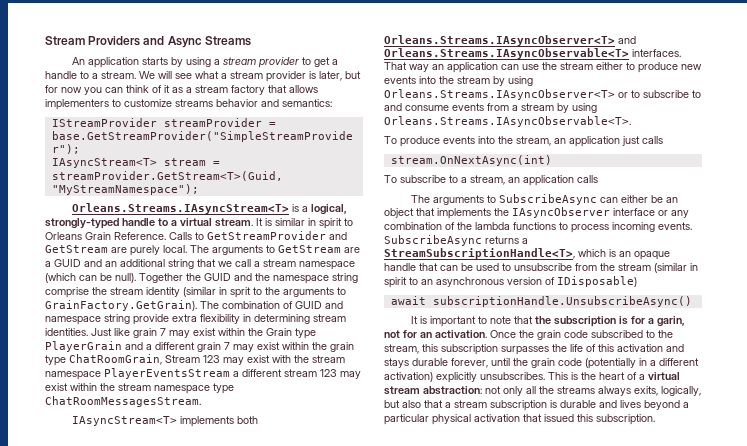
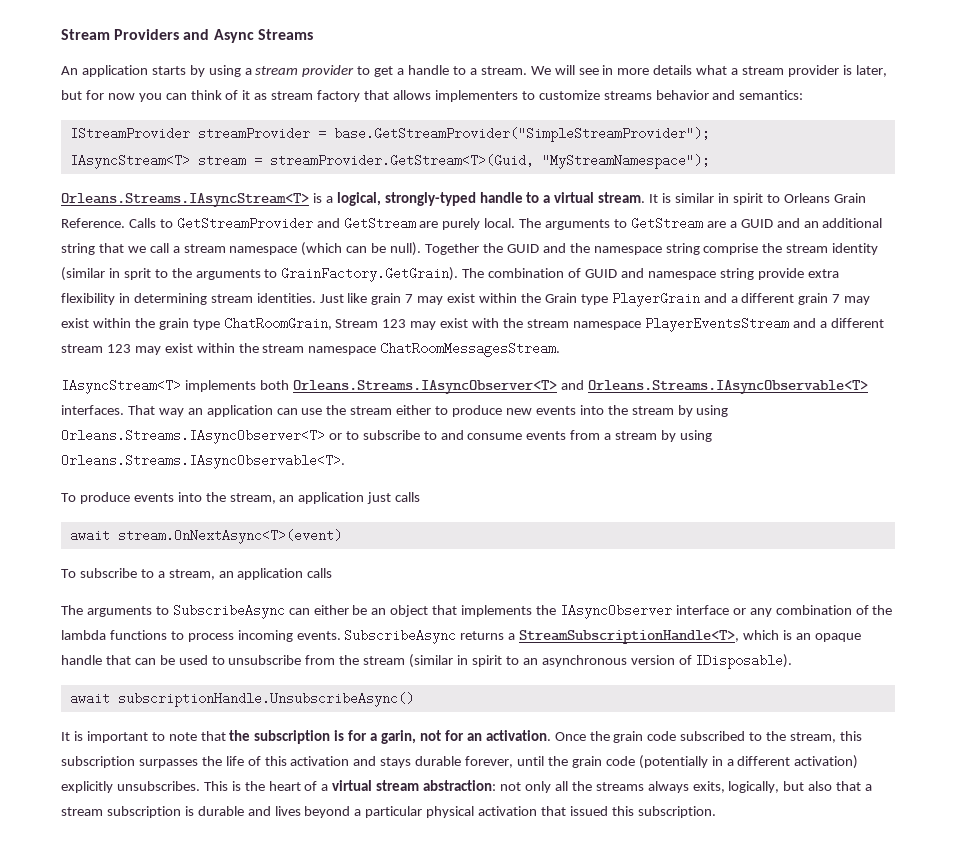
(192, 76) none -> [602,65,693,75] in more details
[186,87,192,93] a -> (268, 96) none
(230, 373) none -> [792,318,816,328] and
[213,383,234,394] type -> (377, 350) none
[390,155,552,166] stream.OnNextAsync(int) -> [69,529,342,544] await stream.OnNextAsync<T>(event)
[557,276,637,287] IDisposable) -> [695,654,793,669] IDisposable).

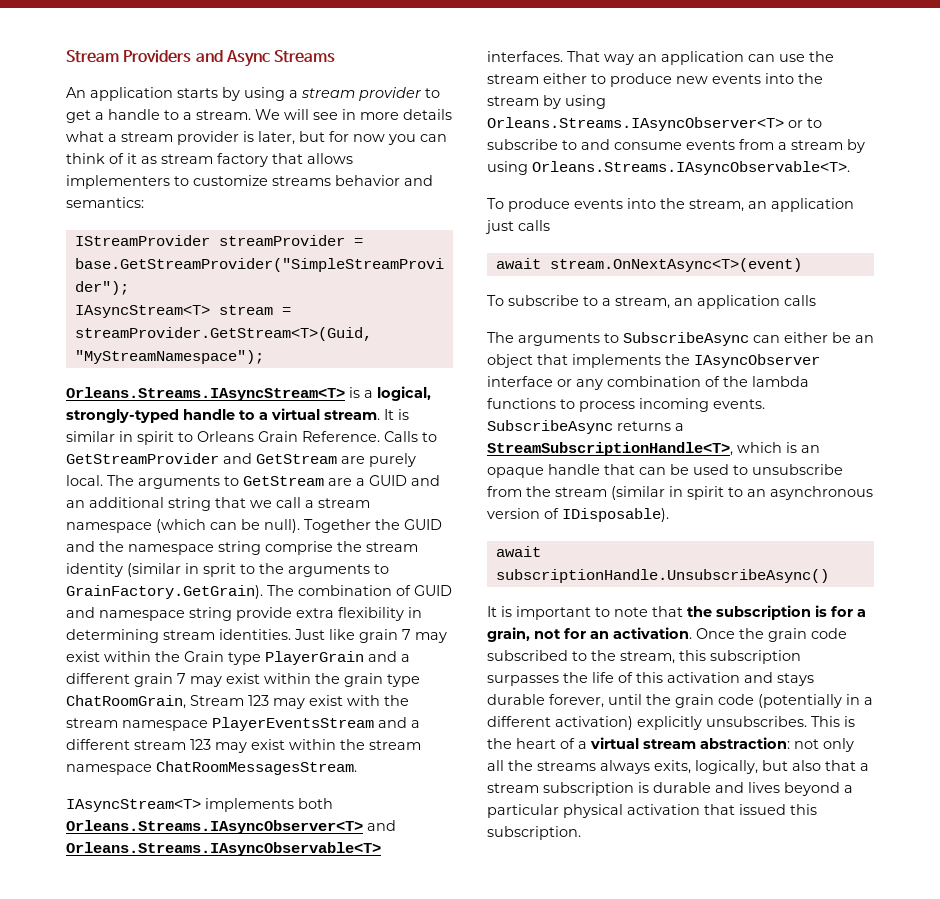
[381,730,417,744] garin, -> [487,627,530,642] grain,

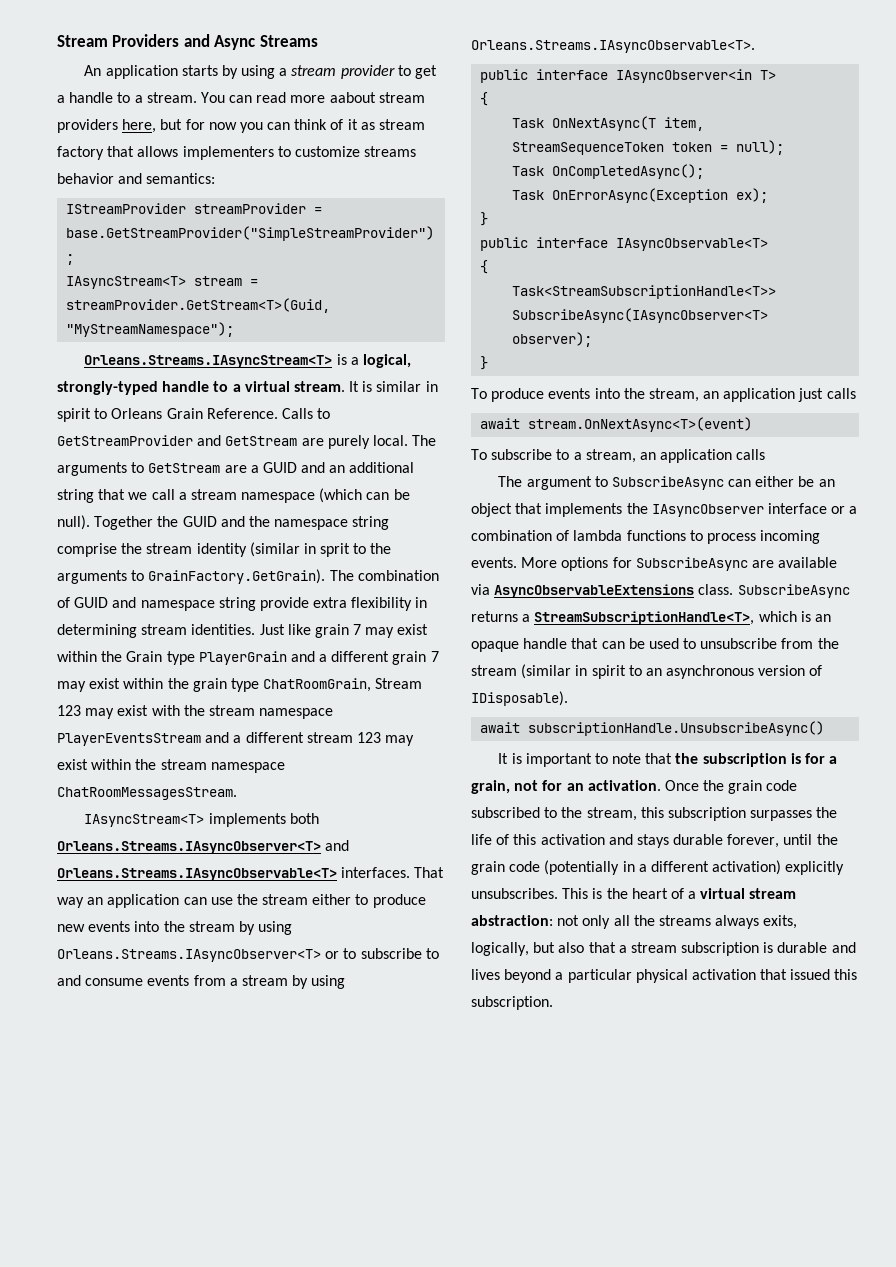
[255,109,452,120] [66,131,295,145] We will see in more details what a stream provider is later, -> [200,92,425,103] [57,119,157,133] You can read more aabout stream providers here,
(850, 168) none -> [480,69,777,83] [480,92,489,106] [512,116,705,131] [512,140,785,155] [512,164,705,179] [512,188,769,203] [480,212,489,226] [480,237,769,251] [480,260,489,274] [512,285,777,299] [512,308,769,323] [512,332,593,347] [480,356,489,370] // public interface IAsyncObserver<in T> // { // Task OnNextAsync(T item, StreamSequenceToken token = null); // Task OnCompletedAsync(); // Task OnErrorAsync(Exception ex); // } // public interface IAsyncObservable<T> // { // Task<StreamSubscriptionHandle<T>> SubscribeAsync(IAsyncObserver<T> observer); // }
[518,333,600,346] arguments -> [526,476,592,490] argument
[576,376,748,390] any combination of the -> [849,506,858,514] [471,530,570,541] a combination of
(765, 404) none -> [521,557,838,571] [471,584,734,598] More options for SubscribeAsync are available via AsyncObservableExtensions class.

